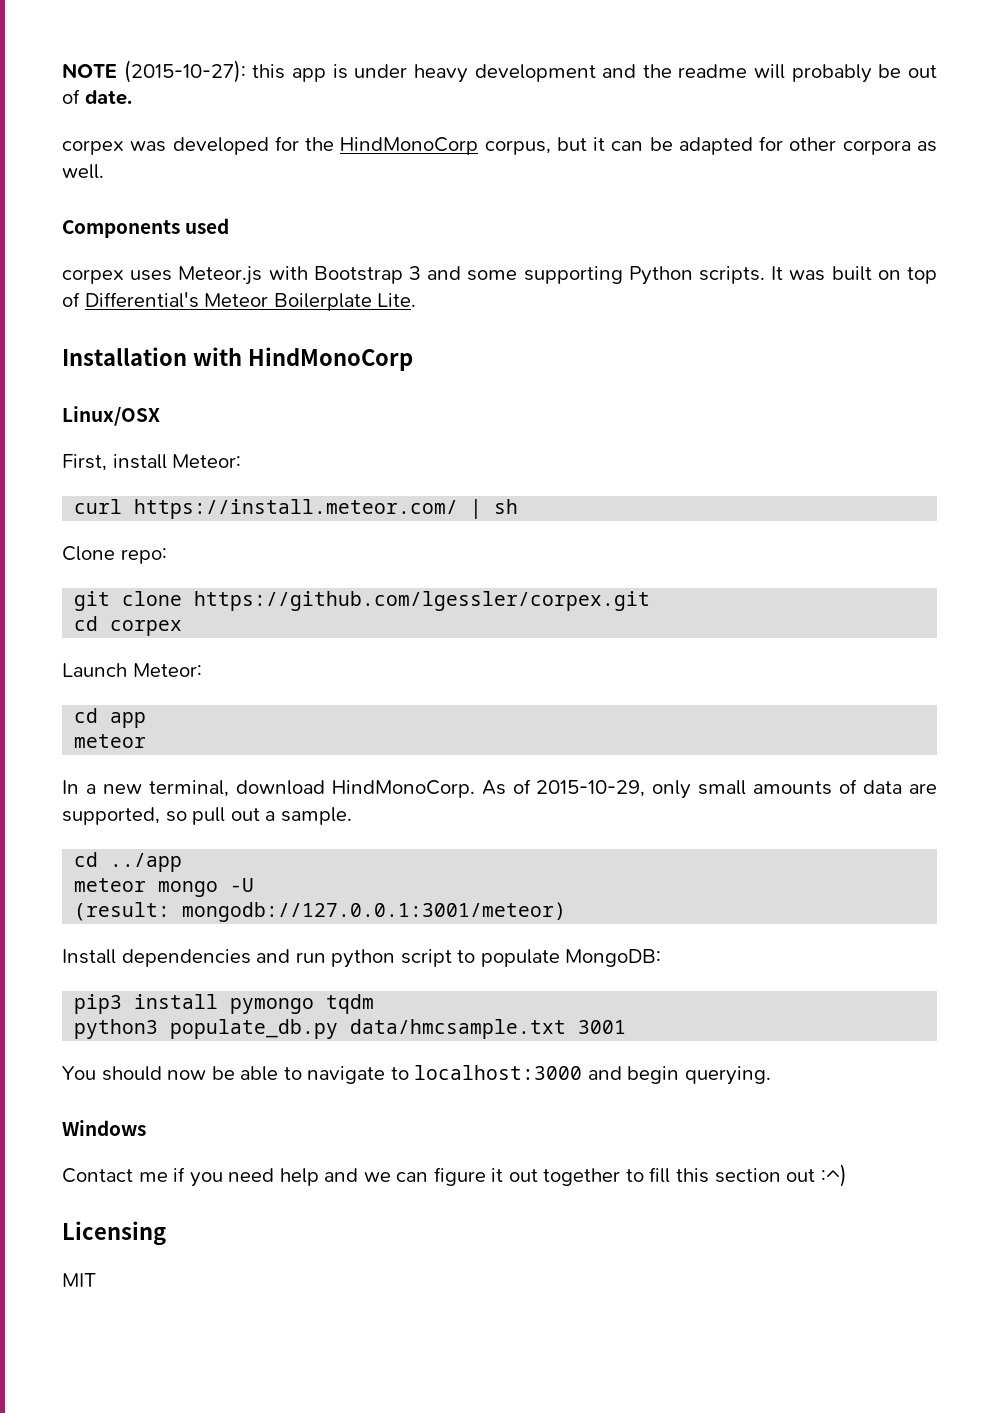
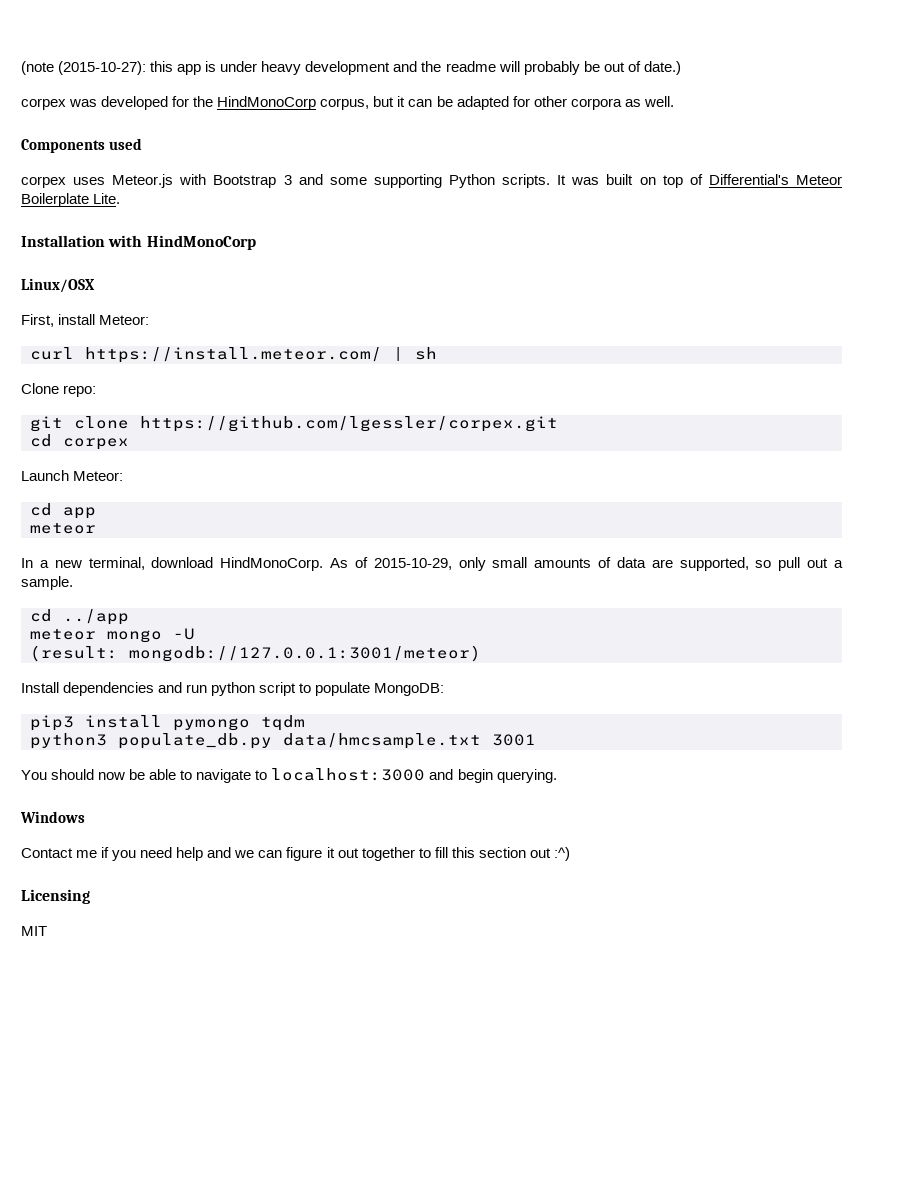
[62,63,117,78] NOTE -> [21,61,54,75] (note
[84,90,132,105] date. -> [643,61,681,75] date.)

